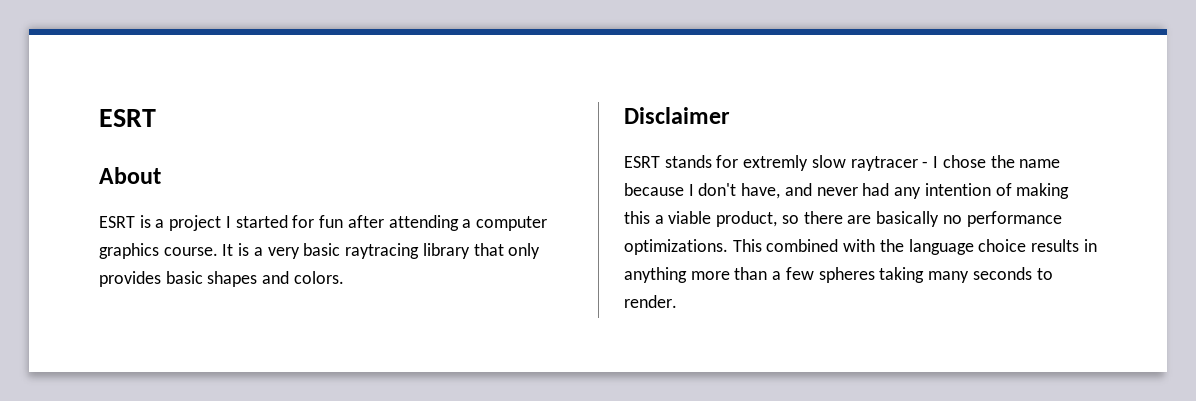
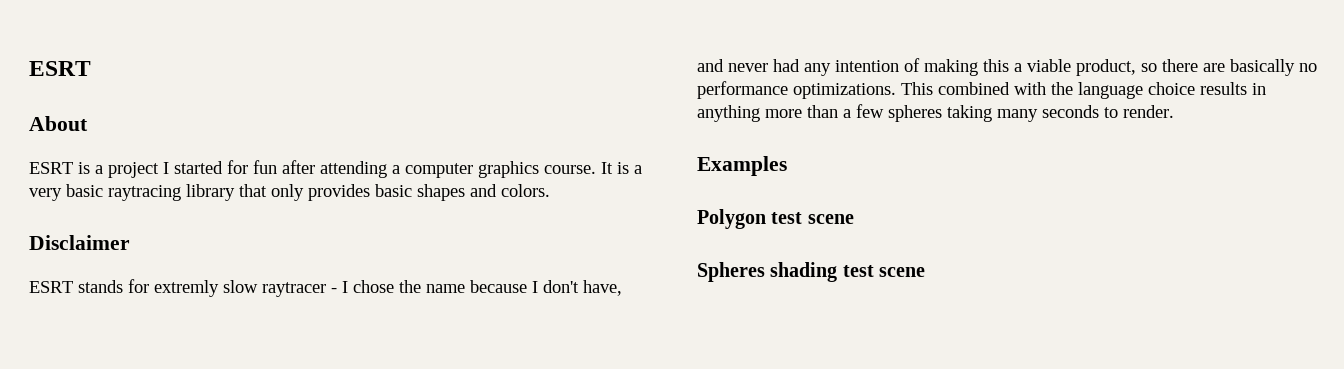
(677, 301) none -> [697,156,787,176] [697,209,854,229] [697,262,926,282] // Examples // Polygon test scene // Spheres shading test scene

